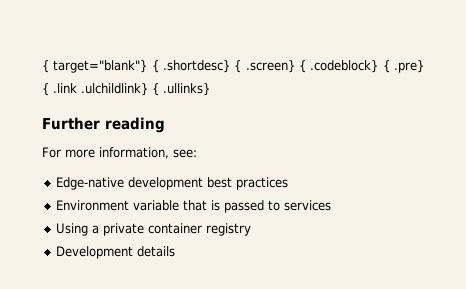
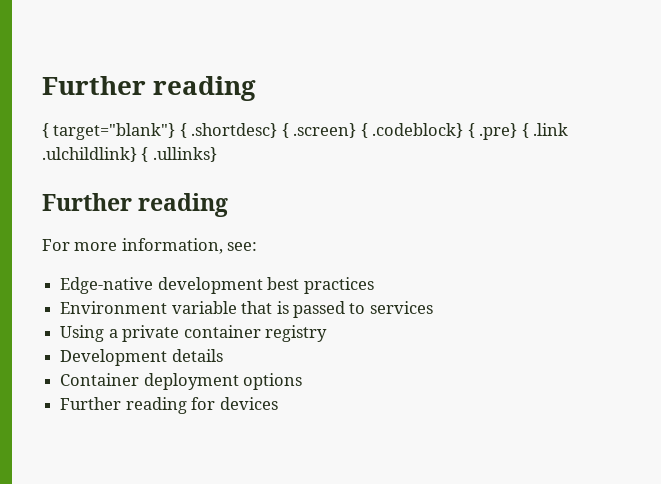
(42, 66) none -> [42,76,257,101] Further reading //
(176, 251) none -> [60,373,303,390] [60,397,278,414] // Container deployment options // Further reading for devices

